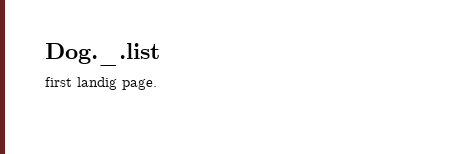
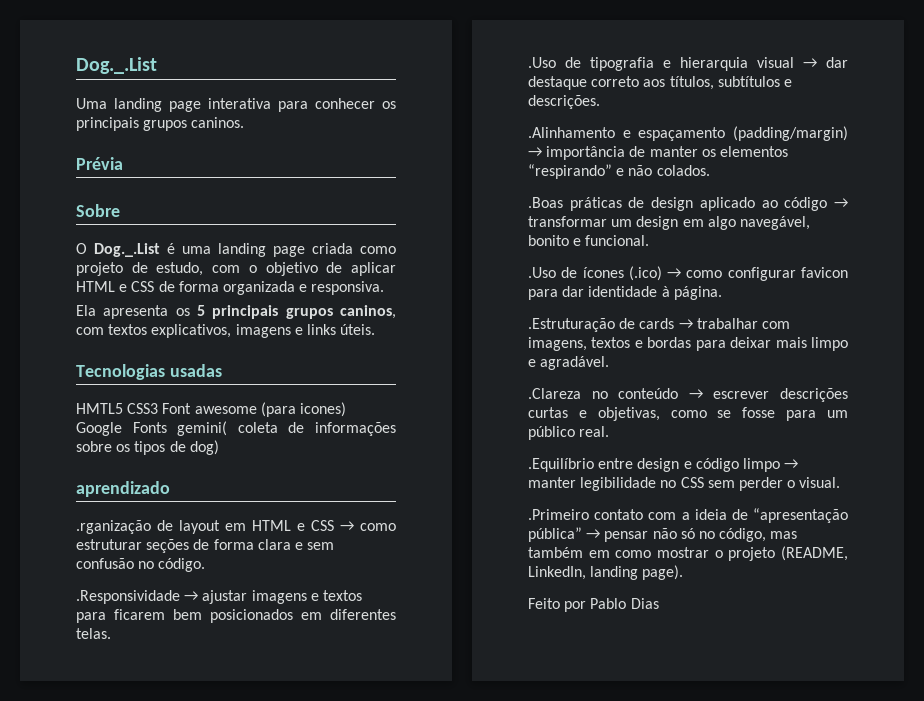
[45,43,160,66] [45,77,157,90] Dog._.list // first landig page. -> [76,57,157,74] [76,98,396,112] [76,117,245,131] [76,157,123,170] [76,204,120,217] [76,243,396,257] [76,262,397,276] [76,281,385,295] [76,305,396,319] [76,324,376,338] [76,364,222,380] [76,402,346,417] [76,421,396,436] [76,440,219,455] [76,481,170,497] [76,520,396,534] [76,539,335,553] [76,558,206,572] [76,590,362,604] [76,609,396,623] [76,628,111,639] [528,57,848,71] [528,76,792,90] [528,95,600,109] [528,126,848,141] [528,146,788,160] [528,164,710,179] [528,197,848,211] [528,216,810,230] [528,235,650,246] [528,266,848,281] [528,286,722,300] [528,318,790,332] [528,337,848,351] [528,356,610,370] [528,388,848,402] [528,407,848,421] [528,426,610,440] [528,458,799,472] [528,477,841,491] [528,508,848,523] [528,527,798,542] [528,546,848,561] [528,565,684,580] [528,598,659,612] Dog._.List // Uma landing page interativa para conhecer os principais grupos caninos. // Prévia // Sobre // O Dog._.List é uma landing page criada como projeto de estudo, com o objetivo de aplicar HTML e CSS de forma organizada e responsiva. // Ela apresenta os 5 principais grupos caninos, com textos explicativos, imagens e links úteis. // Tecnologias usadas // HMTL5 CSS3 Font awesome (para icones) Google Fonts gemini( coleta de informações sobre os tipos de dog) // aprendizado // .rganização de layout em HTML e CSS → como estruturar seções de forma clara e sem confusão no código. // .Responsividade → ajustar imagens e textos para ficarem bem posicionados em diferentes telas. // .Uso de tipografia e hierarquia visual → dar destaque correto aos títulos, subtítulos e descrições. // .Alinhamento e espaçamento (padding/margin) → importância de manter os elementos “respirando” e não colados. // .Boas práticas de design aplicado ao código → transformar um design em algo navegável, bonito e funcional. // .Uso de ícones (.ico) → como configurar favicon para dar identidade à página. // .Estruturação de cards → trabalhar com imagens, textos e bordas para deixar mais limpo e agradável. // .Clareza no conteúdo → escrever descrições curtas e objetivas, como se fosse para um público real. // .Equilíbrio entre design e código limpo → manter legibilidade no CSS sem perder o visual. // .Primeiro contato com a ideia de “apresentação pública” → pensar não só no código, mas também em como mostrar o projeto (README, LinkedIn, landing page). // Feito por Pablo Dias

